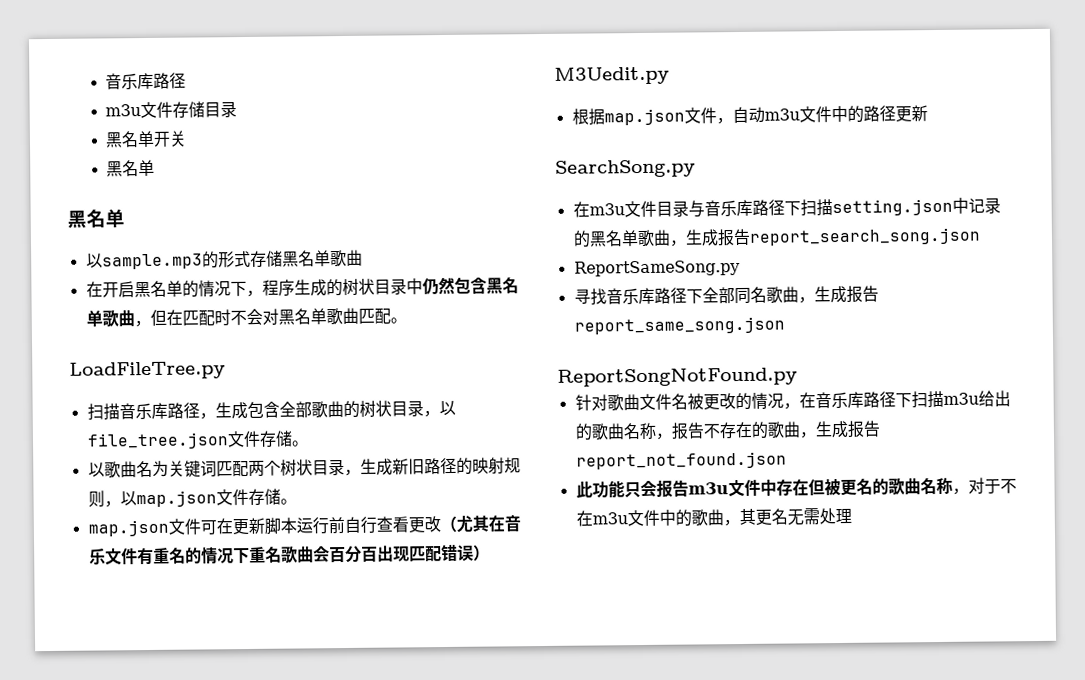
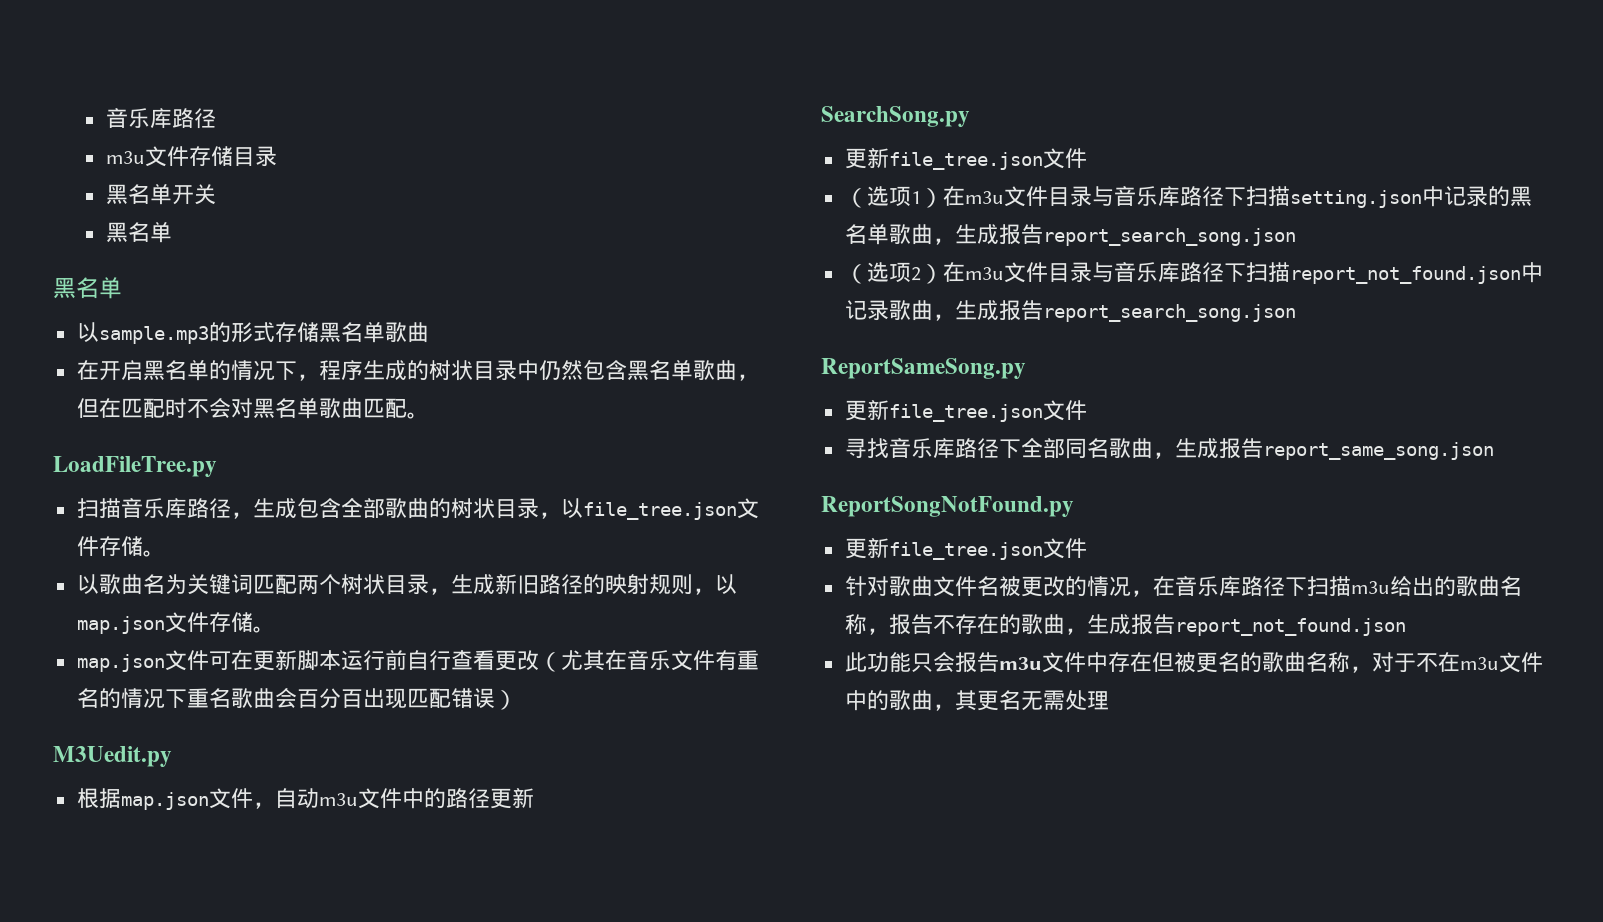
(696, 168) none -> [844,148,1087,170] [844,186,943,208] 更新file_tree.json文件 // （选项1）
[573,260,740,277] ReportSameSong.py -> [844,262,1543,284] [844,300,1296,322] [821,358,1026,379] [844,400,1087,422] （选项2）在m3u文件目录与音乐库路径下扫描report_not_found.json中记录歌曲，生成报告report_search_song.json // ReportSameSong.py // 更新file_tree.json文件
(798, 377) none -> [844,538,1087,560] // 更新file_tree.json文件

